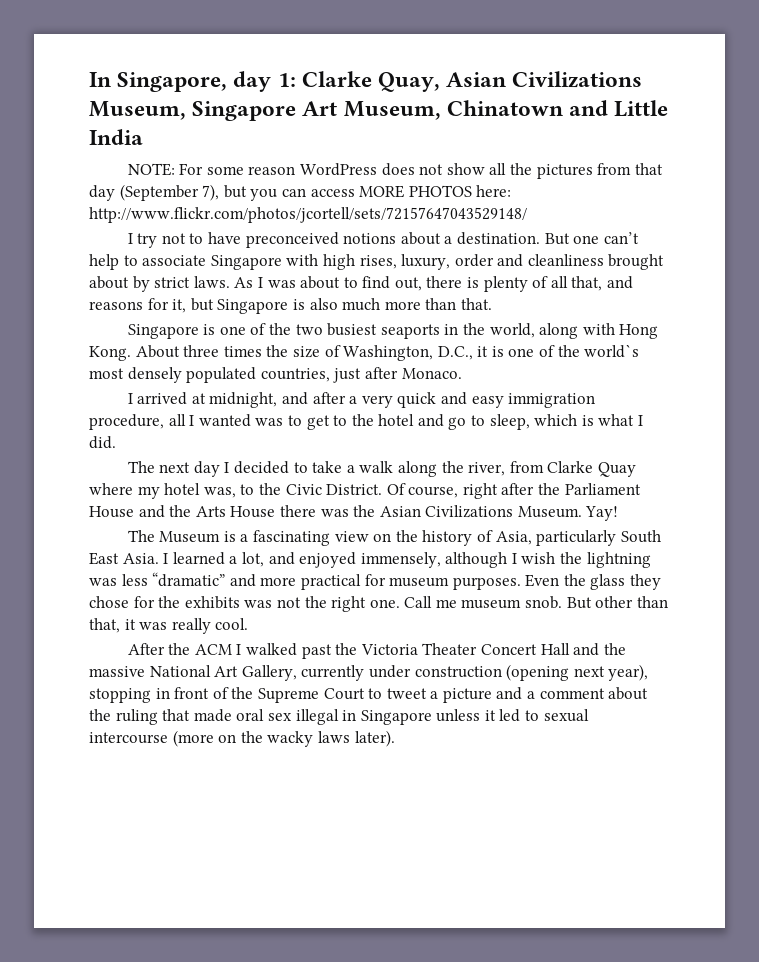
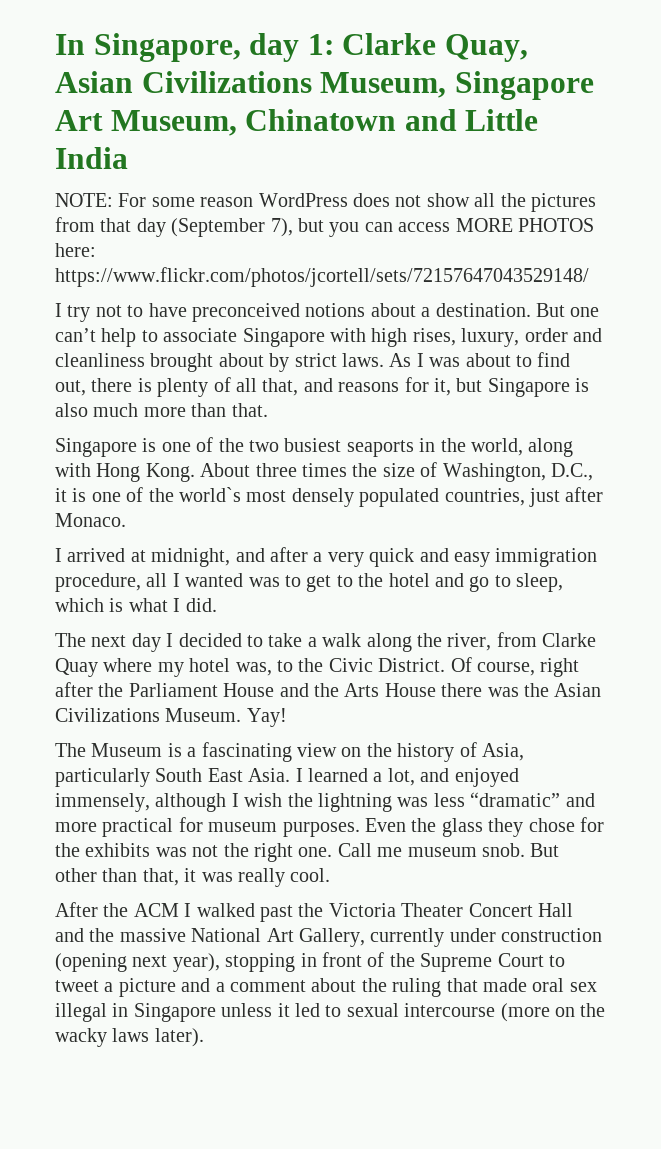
[89,207,527,223] http://www.flickr.com/photos/jcortell/sets/72157647043529148/ -> [55,267,589,287] https://www.flickr.com/photos/jcortell/sets/72157647043529148/

